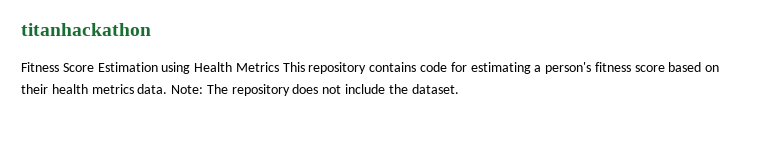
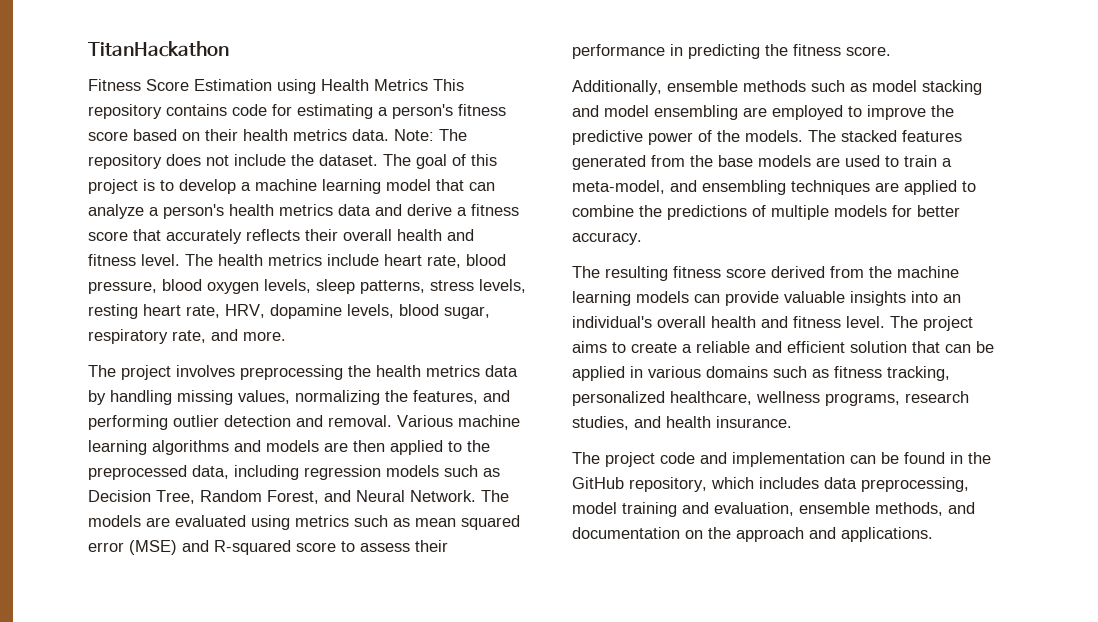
[21,23,151,36] titanhackathon -> [88,41,229,57] TitanHackathon
(459, 89) none -> [383,154,497,169] [88,179,495,194] [88,204,519,219] [88,229,474,244] [88,254,506,268] [88,279,526,294] [88,304,490,319] [88,329,286,344] [88,365,518,380] [88,390,510,405] [88,415,520,430] [88,440,490,455] [88,465,500,480] [88,490,509,504] [88,515,520,530] [88,540,448,555] [572,44,891,59] [572,80,982,95] [572,105,954,120] [572,130,962,145] [572,155,952,170] [572,180,976,195] [572,205,960,220] [572,232,642,245] [572,266,959,281] [572,291,961,306] [572,316,973,331] [572,341,994,353] [572,366,950,381] [572,391,969,406] [572,416,792,430] [572,452,991,467] [572,477,969,492] [572,502,975,517] [572,527,933,542] The goal of this project is to develop a machine learning model that can analyze a person's health metrics data and derive a fitness score that accurately reflects their overall health and fitness level. The health metrics include heart rate, blood pressure, blood oxygen levels, sleep patterns, stress levels, resting heart rate, HRV, dopamine levels, blood sugar, respiratory rate, and more. // The project involves preprocessing the health metrics data by handling missing values, normalizing the features, and performing outlier detection and removal. Various machine learning algorithms and models are then applied to the preprocessed data, including regression models such as Decision Tree, Random Forest, and Neural Network. The models are evaluated using metrics such as mean squared error (MSE) and R-squared score to assess their performance in predicting the fitness score. // Additionally, ensemble methods such as model stacking and model ensembling are employed to improve the predictive power of the models. The stacked features generated from the base models are used to train a meta-model, and ensembling techniques are applied to combine the predictions of multiple models for better accuracy. // The resulting fitness score derived from the machine learning models can provide valuable insights into an individual's overall health and fitness level. The project aims to create a reliable and efficient solution that can be applied in various domains such as fitness tracking, personalized healthcare, wellness programs, research studies, and health insurance. // The project code and implementation can be found in the GitHub repository, which includes data preprocessing, model training and evaluation, ensemble methods, and documentation on the approach and applications.

